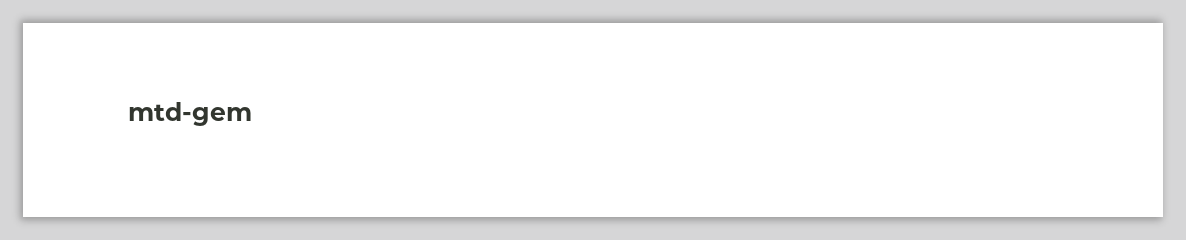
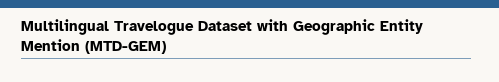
[128,102,252,126] mtd-gem -> [21,19,423,35] [21,39,166,54] Multilingual Travelogue Dataset with Geographic Entity Mention (MTD-GEM)

